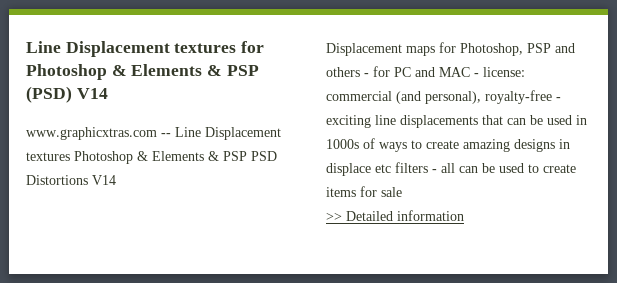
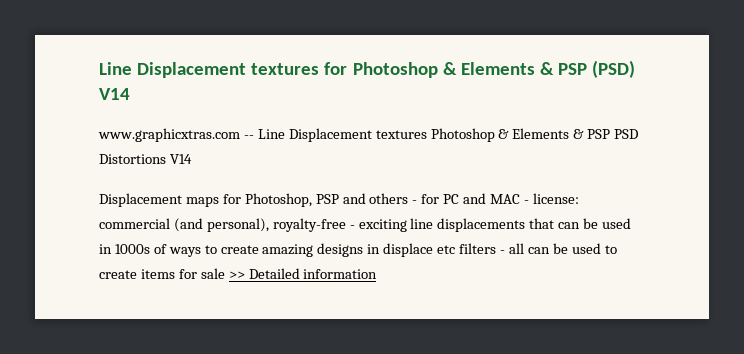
(402, 192) // -> (225, 273) none

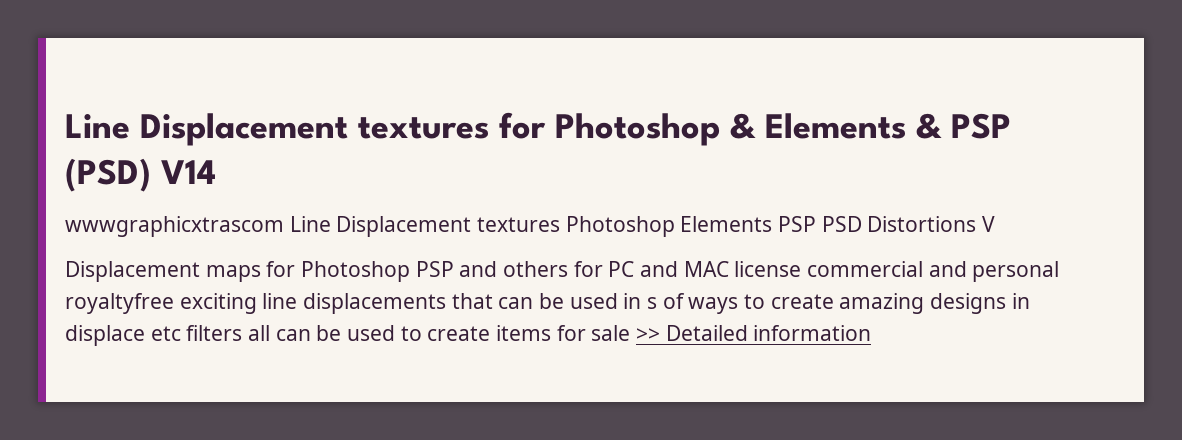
[98,128,254,142] www.graphicxtras.com -- -> [65,216,284,237] wwwgraphicxtrascom
[498,128,585,139] & Elements & -> [680,216,773,232] Elements
[169,154,192,164] V14 -> [982,216,996,232] V
[244,193,312,207] Photoshop, -> [301,261,411,282] Photoshop
[412,200,418,204] - -> (569, 269) none
[523,193,579,204] [99,218,355,232] - license: commercial (and personal), royalty-free - -> [734,261,1060,282] [65,293,174,314] license commercial and personal royaltyfree
[114,244,150,254] 1000s -> [647,297,658,309] s
[499,250,505,254] - -> (243, 333) none

